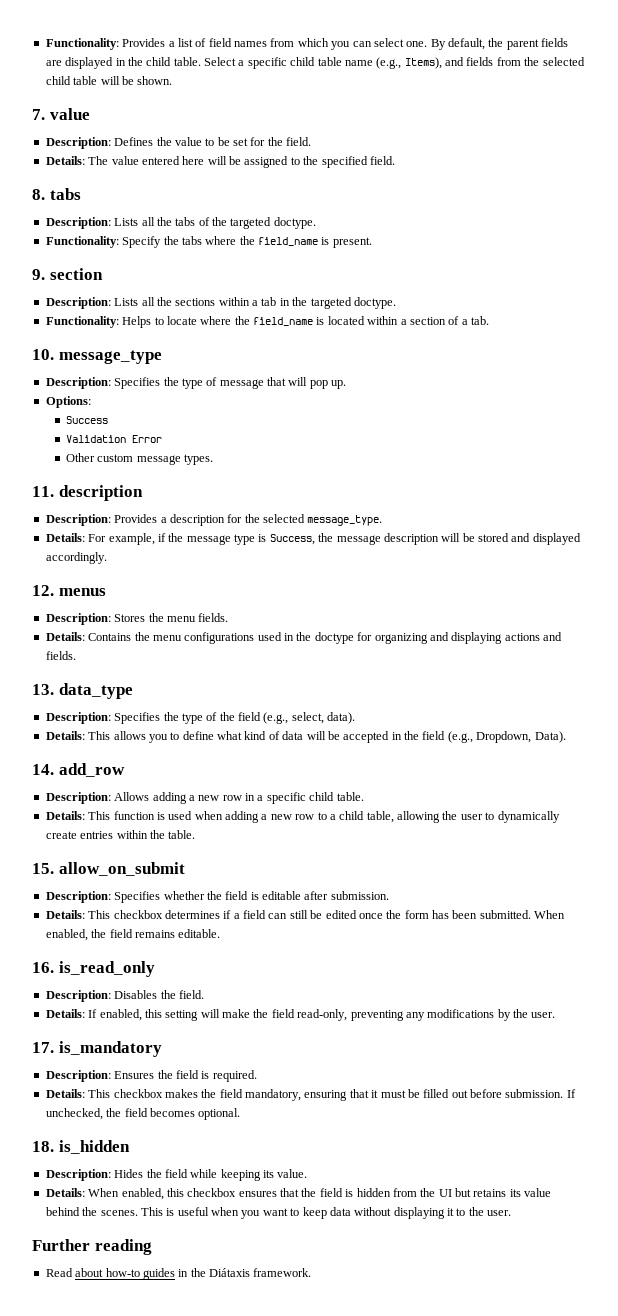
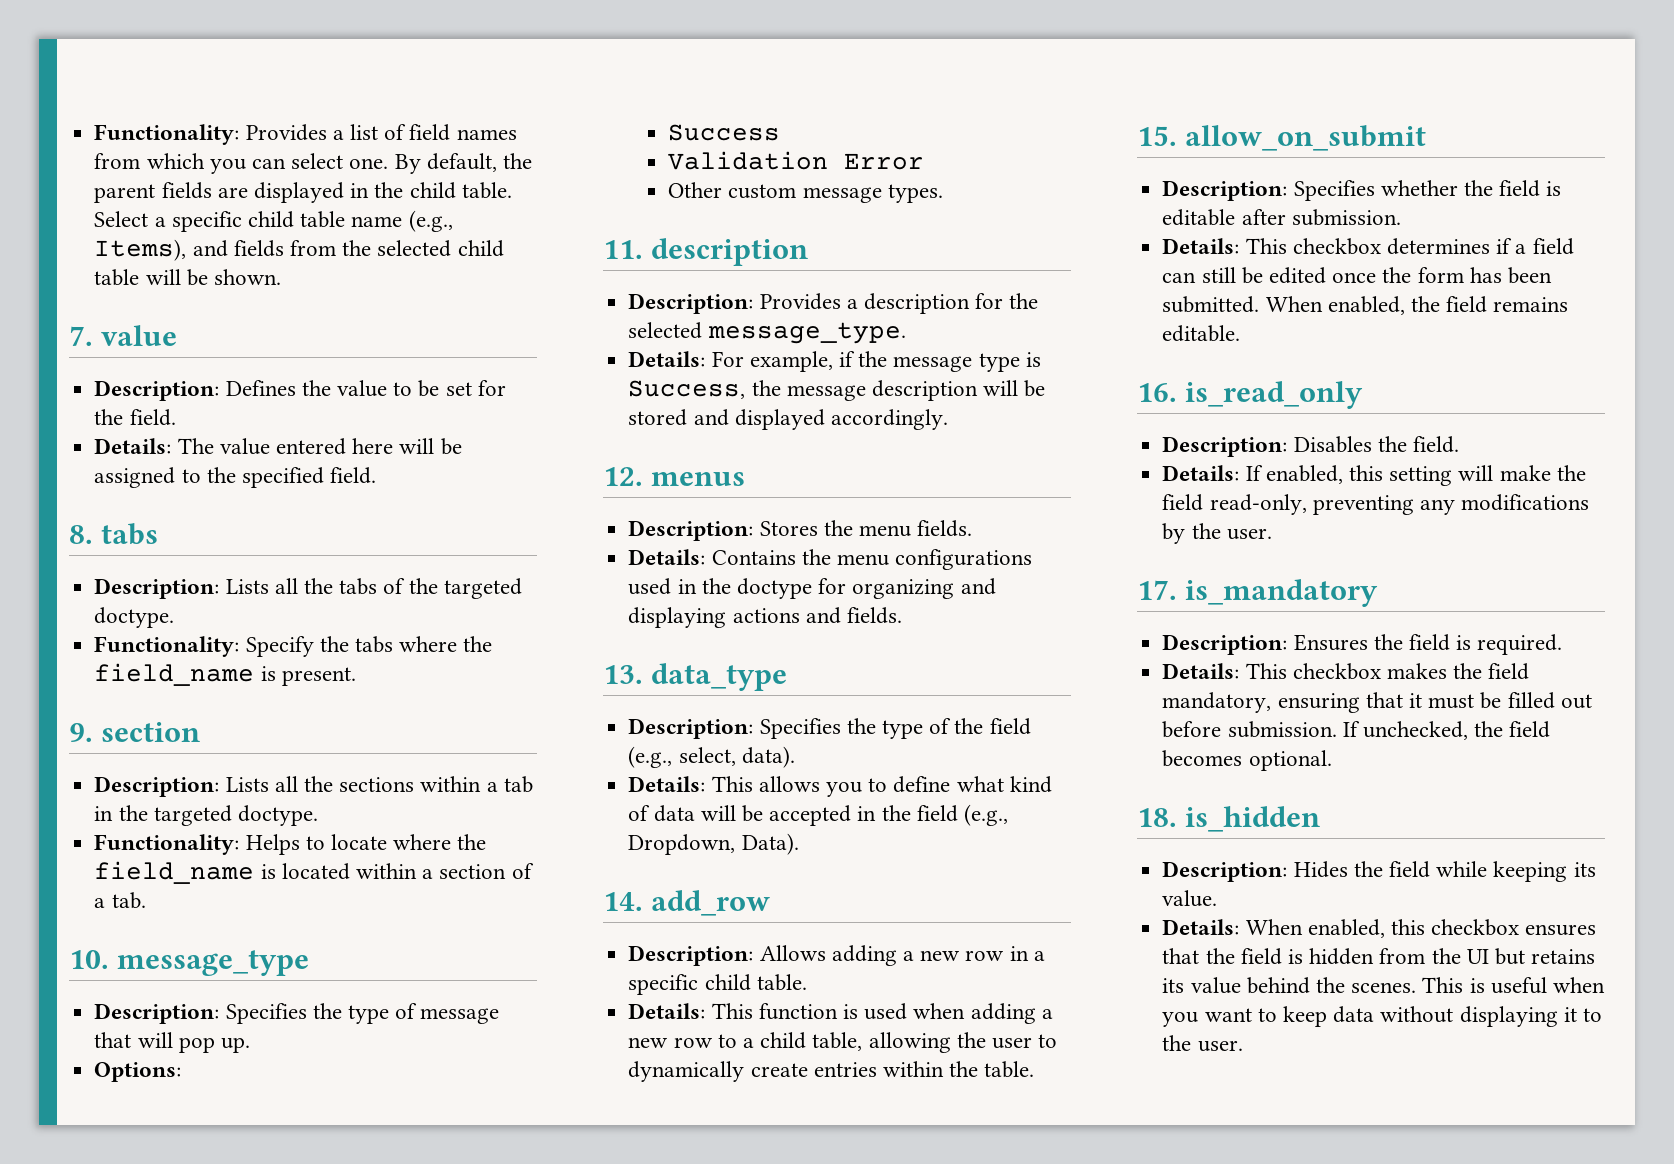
[32,1239,152,1255] [45,1268,312,1280] // Further reading // Read about how-to guides in the Diátaxis framework. -> (1243, 1046) none

